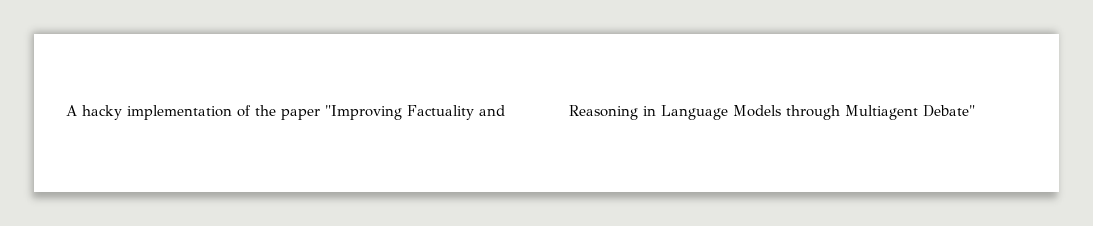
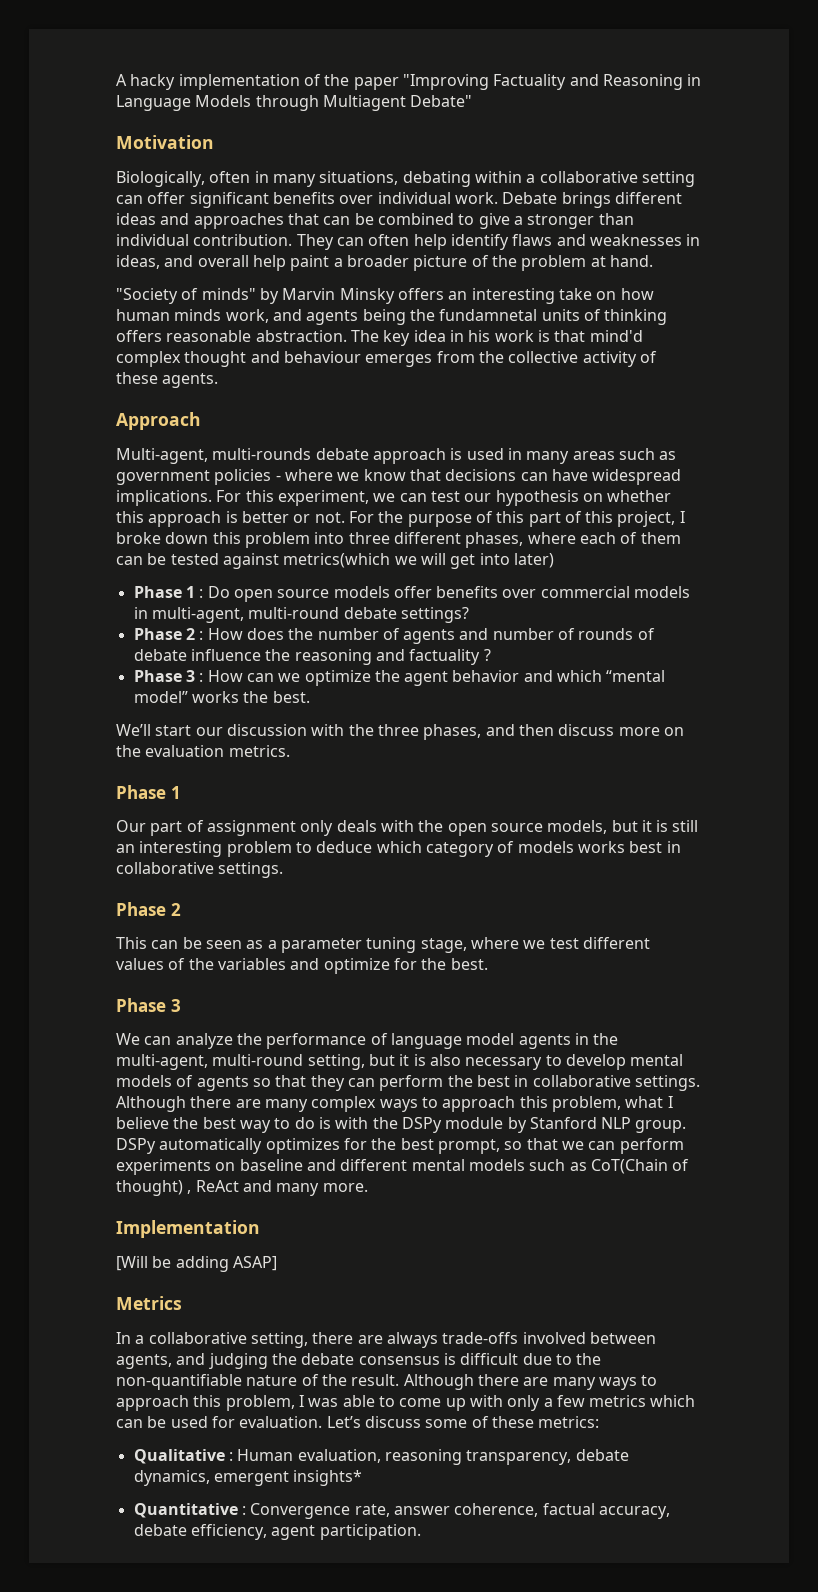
(975, 111) none -> [116,135,214,149] [116,171,695,187] [116,192,682,208] [116,213,634,229] [116,234,701,250] [116,255,653,271] [116,288,654,304] [116,309,668,325] [116,330,643,346] [116,351,657,367] [116,372,219,388] [116,412,201,430] [116,448,677,464] [116,469,682,485] [116,490,672,506] [116,511,685,527] [116,532,681,548] [116,553,554,569] [133,586,691,602] [133,607,469,623] [133,628,655,644] [133,649,491,665] [133,670,666,686] [133,691,310,703] [116,724,684,740] [116,745,290,757] [116,785,181,799] [116,820,699,836] [116,841,681,857] [116,862,284,878] [116,902,181,916] [116,937,650,953] [116,958,488,974] [116,998,181,1012] [116,1033,619,1049] [116,1054,684,1070] [116,1075,700,1091] [116,1096,673,1112] [116,1117,687,1133] [116,1138,684,1154] [116,1159,690,1175] [116,1180,368,1196] [116,1220,260,1238] [116,1256,277,1272] [116,1296,182,1310] [116,1332,656,1348] [116,1353,602,1369] [116,1374,658,1390] [116,1395,696,1411] [116,1416,600,1428] [133,1449,629,1465] [133,1470,363,1486] [133,1503,670,1519] [133,1524,421,1540] // Motivation // Biologically, often in many situations, debating within a collaborative setting can offer significant benefits over individual work. Debate brings different ideas and approaches that can be combined to give a stronger than individual contribution. They can often help identify flaws and weaknesses in ideas, and overall help paint a broader picture of the problem at hand. // "Society of minds" by Marvin Minsky offers an interesting take on how human minds work, and agents being the fundamnetal units of thinking offers reasonable abstraction. The key idea in his work is that mind'd complex thought and behaviour emerges from the collective activity of these agents. // Approach // Multi-agent, multi-rounds debate approach is used in many areas such as government policies - where we know that decisions can have widespread implications. For this experiment, we can test our hypothesis on whether this approach is better or not. For the purpose of this part of this project, I broke down this problem into three different phases, where each of them can be tested against metrics(which we will get into later) // Phase 1 : Do open source models offer benefits over commercial models in multi-agent, multi-round debate settings? // Phase 2 : How does the number of agents and number of rounds of debate influence the reasoning and factuality ? // Phase 3 : How can we optimize the agent behavior and which “mental model” works the best. // We’ll start our discussion with the three phases, and then discuss more on the evaluation metrics. // Phase 1 // Our part of assignment only deals with the open source models, but it is still an interesting problem to deduce which category of models works best in collaborative settings. // Phase 2 // This can be seen as a parameter tuning stage, where we test different values of the variables and optimize for the best. // Phase 3 // We can analyze the performance of language model agents in the multi-agent, multi-round setting, but it is also necessary to develop mental models of agents so that they can perform the best in collaborative settings. Although there are many complex ways to approach this problem, what I believe the best way to do is with the DSPy module by Stanford NLP group. DSPy automatically optimizes for the best prompt, so that we can perform experiments on baseline and different mental models such as CoT(Chain of thought) , ReAct and many more. // Implementation // [Will be adding ASAP] // Metrics // In a collaborative setting, there are always trade-offs involved between agents, and judging the debate consensus is difficult due to the non-quantifiable nature of the result. Although there are many ways to approach this problem, I was able to come up with only a few metrics which can be used for evaluation. Let’s discuss some of these metrics: // Qualitative : Human evaluation, reasoning transparency, debate dynamics, emergent insights* // Quantitative : Convergence rate, answer coherence, factual accuracy, debate efficiency, agent participation.

